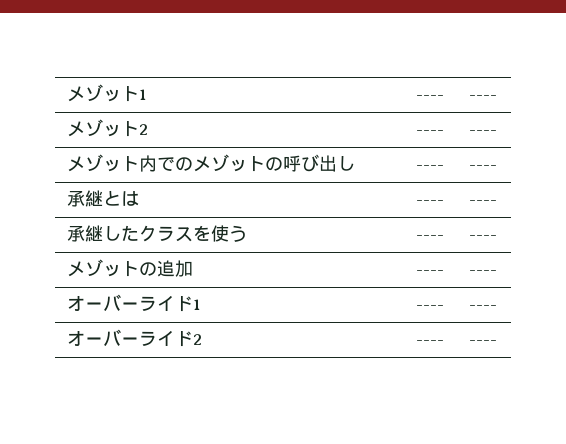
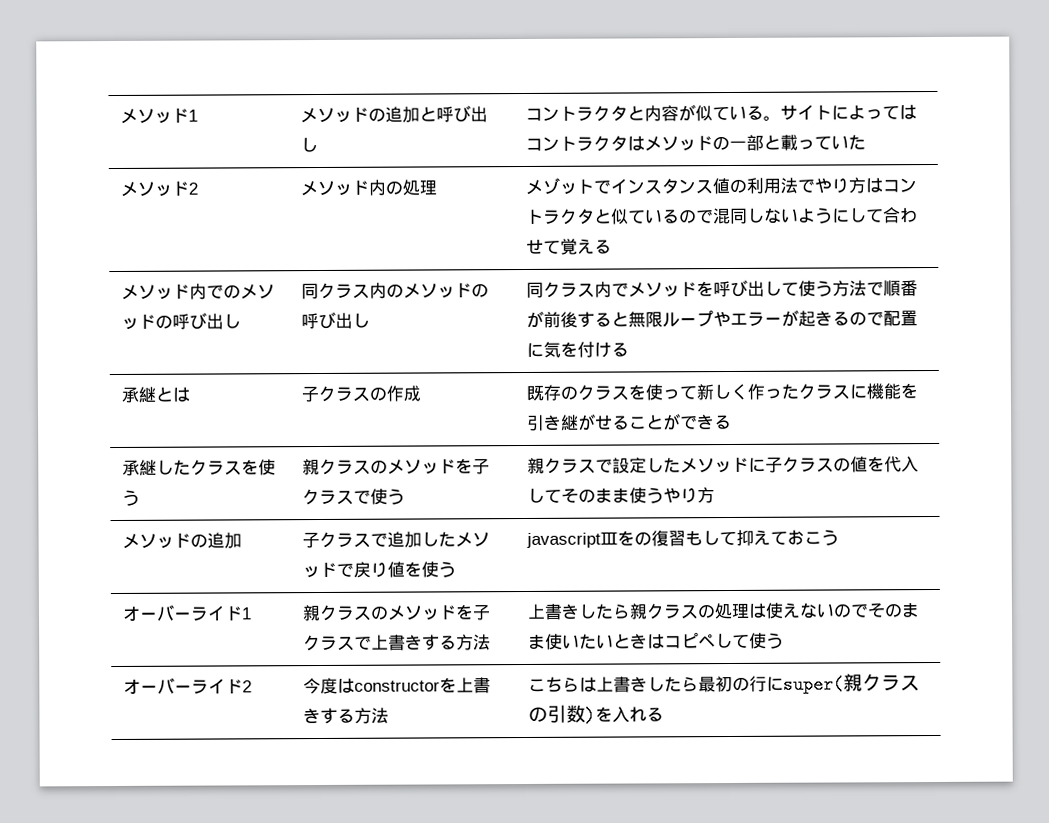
[66,84,146,102] [415,95,444,100] [468,95,497,100] [66,119,148,137] [415,130,444,135] [468,130,497,135] [66,154,139,172] メゾット1 | ---- | ---- // メゾット2 | ---- | ---- // メゾット -> [120,107,199,124] [300,105,489,124] [300,137,319,153] [525,104,918,122] [525,134,867,152] [120,180,199,197] [300,179,438,197] [525,177,918,195] [526,207,919,225] [526,238,613,255] [121,283,191,300] メソッド1 | メソッドの追加と呼び出し | コントラクタと内容が似ている。サイトによってはコントラクタはメソッドの一部と載っていた // メソッド2 | メソッド内の処理 | メゾットでインスタンス値の利用法でやり方はコントラクタと似ているので混同しないようにして合わせて覚える // メソッド
[210,154,355,172] [415,165,444,170] [468,165,497,170] [66,190,139,207] [415,200,444,205] [468,200,497,205] ゾットの呼び出し | ---- | ---- // 承継とは | ---- | ---- -> [257,284,276,299] [121,312,242,330] [301,282,490,300] [301,311,371,330] [526,279,919,298] [526,309,919,328] [526,341,630,358] [121,386,191,403] [301,385,422,403] [526,383,919,401] [527,413,733,431] ソッドの呼び出し | 同クラス内のメソッドの呼び出し | 同クラス内でメソッドを呼び出して使う方法で順番が前後すると無限ループやエラーが起きるので配置に気を付ける // 承継とは | 子クラスの作成 | 既存のクラスを使って新しく作ったクラスに機能を引き継がせることができる
[415,235,444,240] [468,235,497,240] [66,259,139,277] ---- | ---- // メゾット -> [302,458,491,476] [302,488,406,506] [527,456,920,474] [527,487,716,504] [122,532,192,549] 親クラスのメソッドを子クラスで使う | 親クラスで設定したメソッドに子クラスの値を代入してそのまま使うやり方 // メソッド
[415,270,444,275] [468,270,497,275] ---- | ---- -> [302,531,491,549] [302,561,457,579] [526,529,840,548] 子クラスで追加したメソッドで戻り値を使う | javascriptⅢをの復習もして抑えておこう
[415,305,444,310] [468,305,497,310] ---- | ---- -> [302,604,492,622] [303,634,492,652] [527,602,921,620] [528,632,785,650] 親クラスのメソッドを子クラスで上書きする方法 | 上書きしたら親クラスの処理は使えないのでそのまま使いたいときはコピペして使う
[415,340,444,345] [468,340,497,345] ---- | ---- -> [303,677,492,695] [303,707,390,725] [528,673,921,694] [528,704,665,725] 今度はconstructorを上書きする方法 | こちらは上書きしたら最初の行にsuper(親クラスの引数)を入れる

